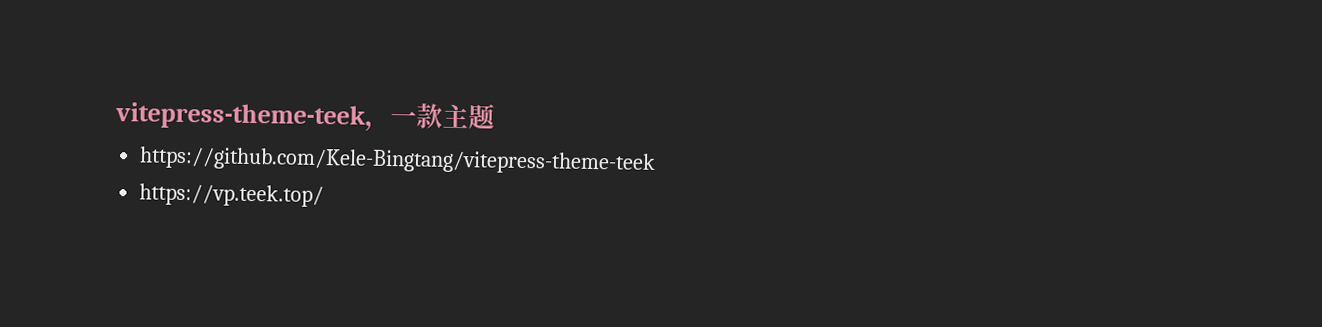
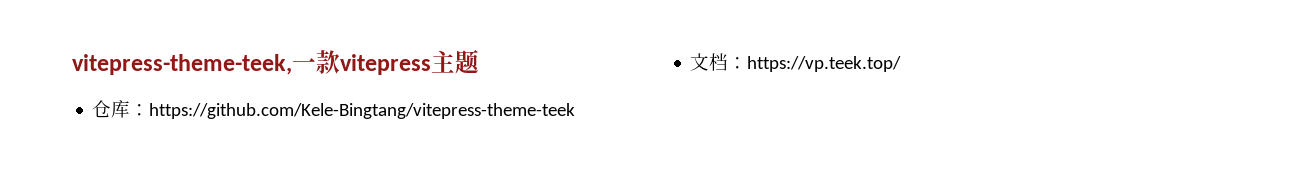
[115,102,443,133] vitepress-theme-teek，一款 -> [72,50,431,75] vitepress-theme-teek,一款vitepress
(495, 116) none -> [92,100,150,118] 仓库：
(657, 160) none -> [690,53,748,71] 文档：

